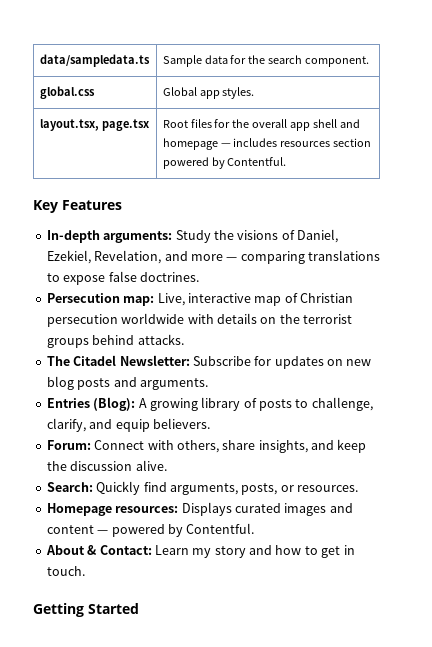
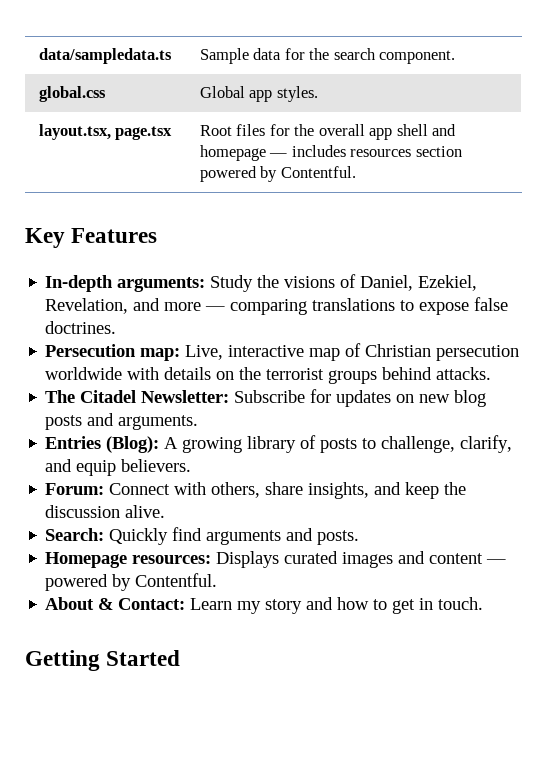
[169,483,358,495] arguments, posts, or resources. -> [206,528,360,545] arguments and posts.

